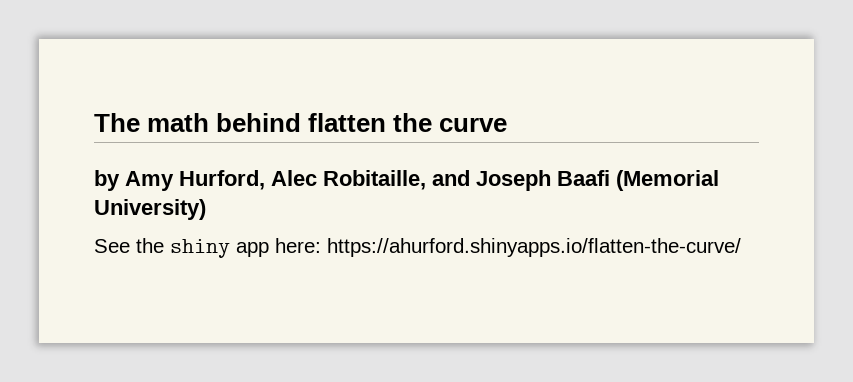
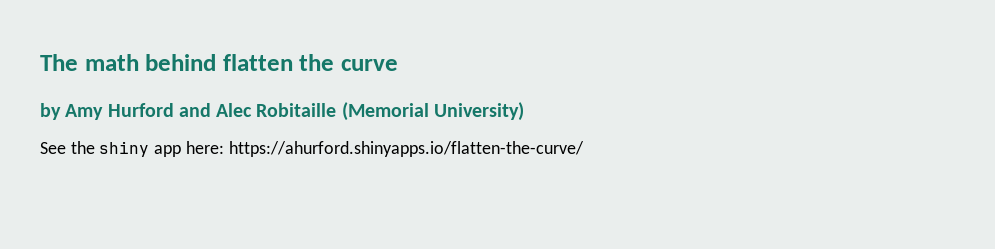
[179,170,610,191] Hurford, Alec Robitaille, and Joseph Baafi -> [107,103,337,117] Hurford and Alec Robitaille

